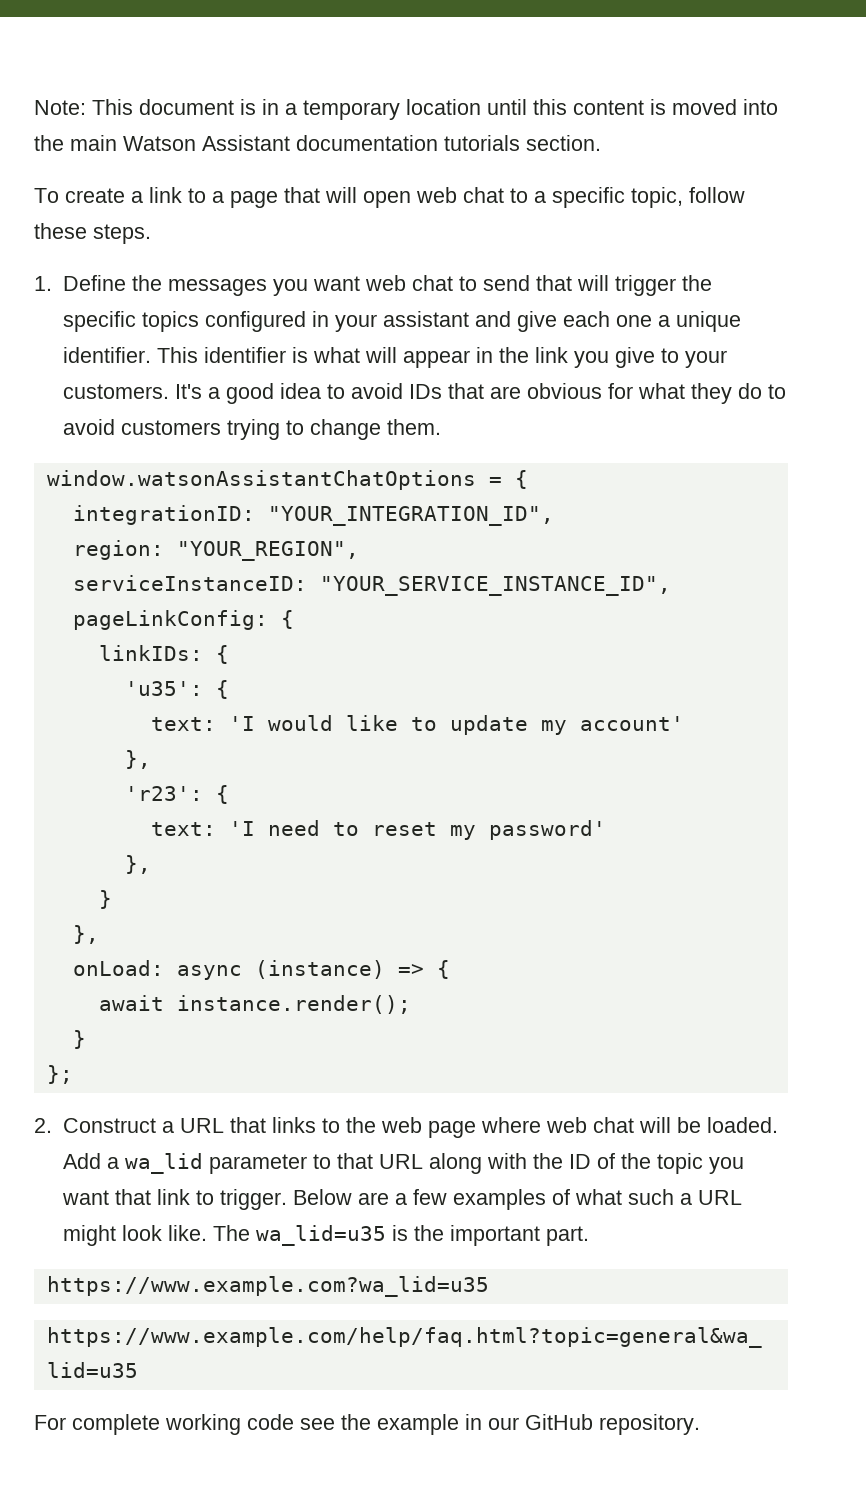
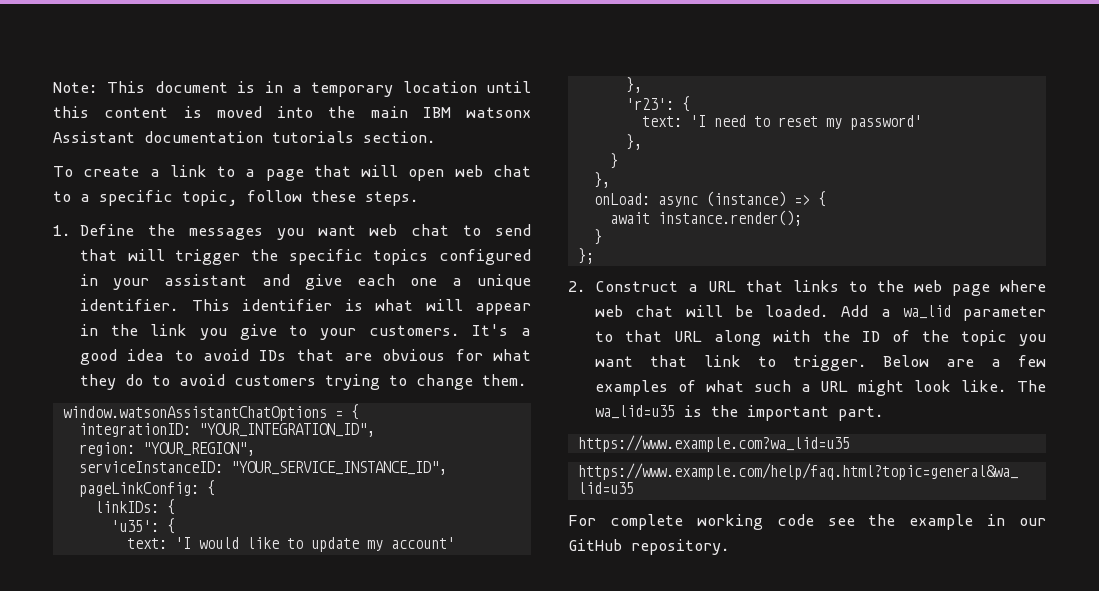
[123,136,196,151] Watson -> [422,107,531,118] IBM watsonx

